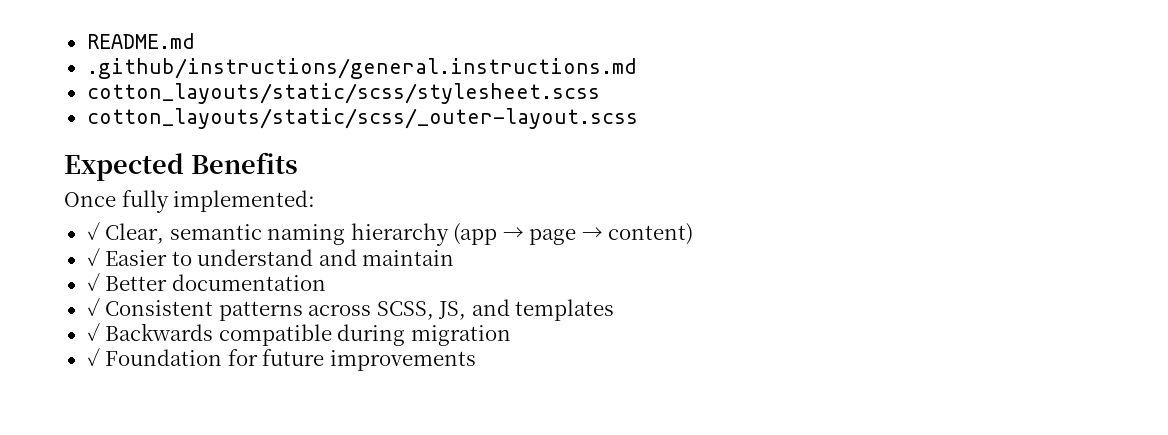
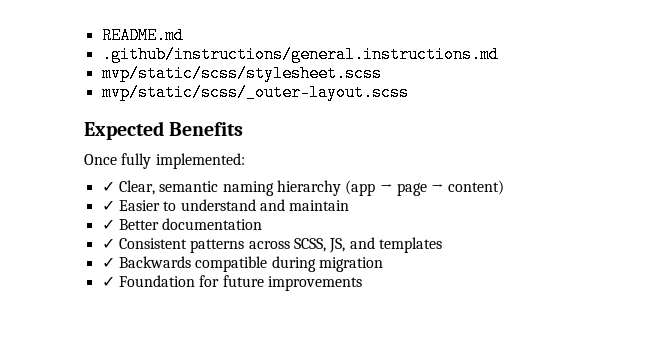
[86,83,600,104] [86,108,638,129] cotton_layouts/static/scss/stylesheet.scss // cotton_layouts/static/scss/_outer-layout.scss -> [101,65,382,82] [101,84,409,101] mvp/static/scss/stylesheet.scss // mvp/static/scss/_outer-layout.scss

